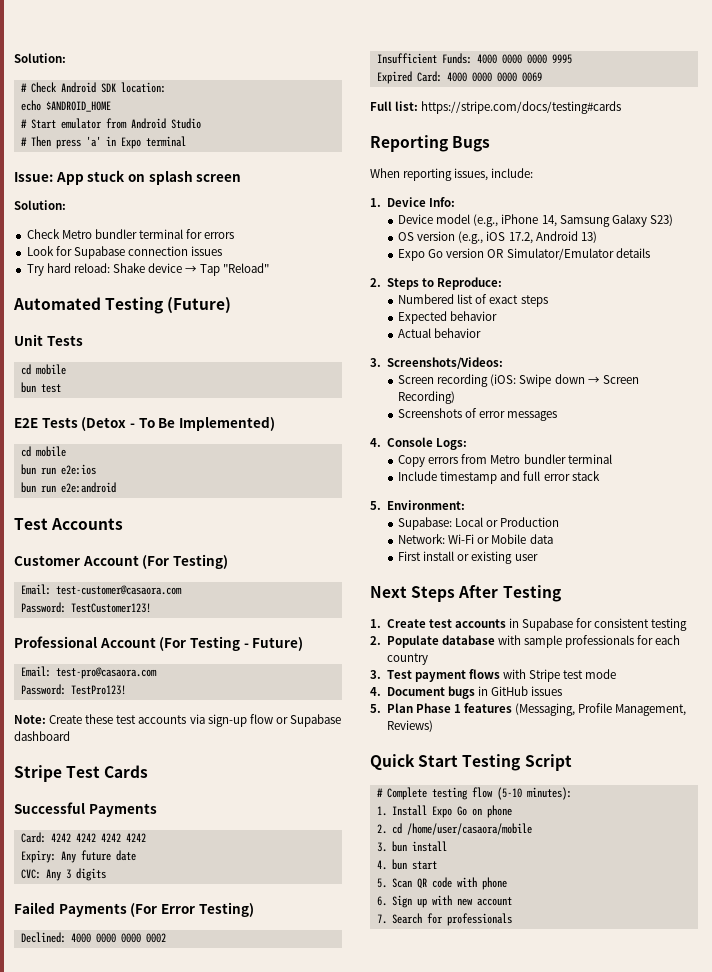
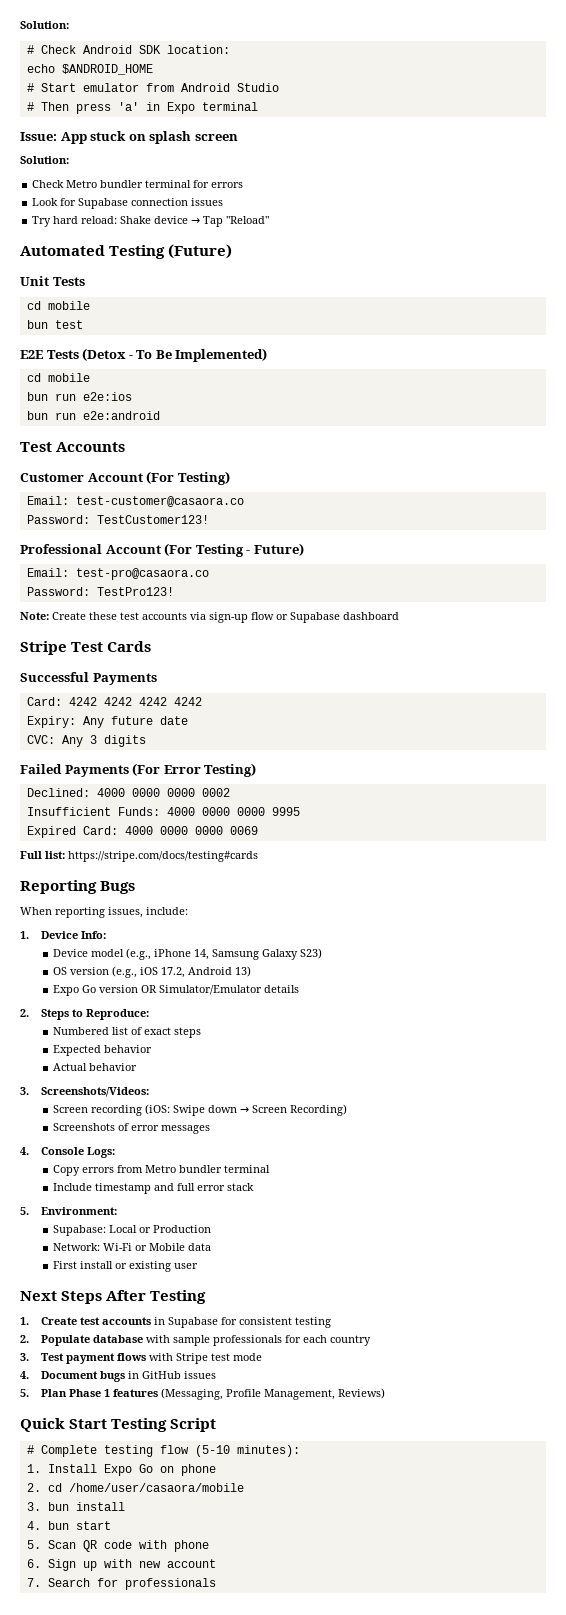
[55,585,182,595] test-customer@casaora.com -> [75,496,244,507] test-customer@casaora.co
[55,667,157,679] test-pro@casaora.com -> [75,568,209,580] test-pro@casaora.co

